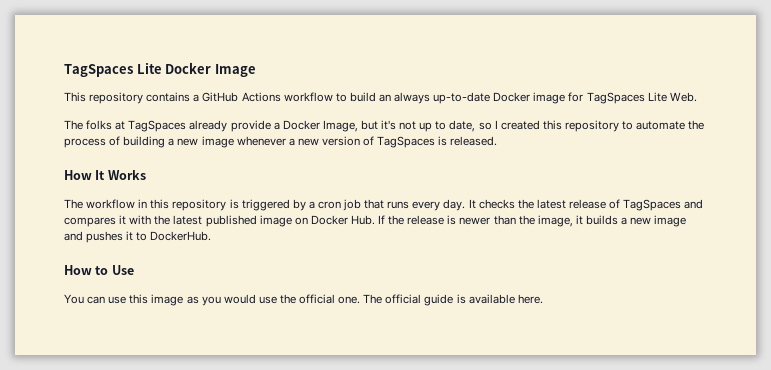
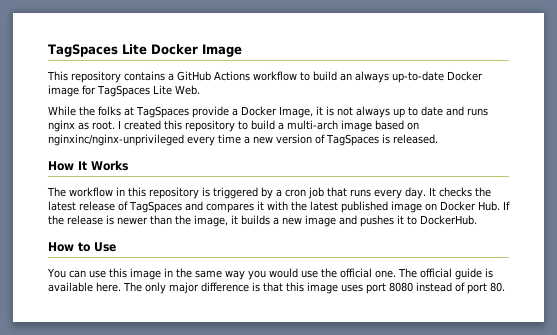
[64,120,83,130] The -> [48,106,95,116] While the
[189,120,228,132] already -> (189, 112) none
[360,120,492,132] but it's not up to date, so -> [315,106,488,118] [48,120,115,132] it is not always up to date and runs nginx as root.
[636,120,705,130] [64,136,286,148] automate the process of building a new image whenever -> [251,120,419,132] [48,134,241,146] build a multi-arch image based on nginxinc/nginx-unprivileged every time
[186,296,199,304] as -> [163,268,245,280] in the same way
(543, 299) none -> [123,282,505,294] The only major difference is that this image uses port 8080 instead of port 80.

